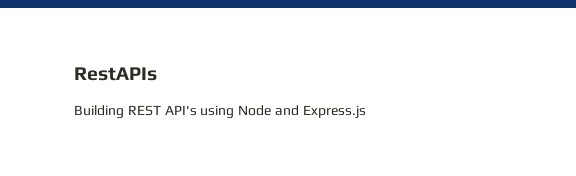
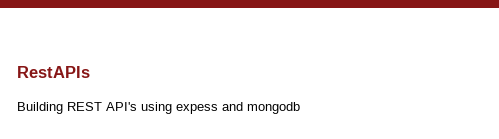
[238,105,366,119] Node and Express.js -> [176,102,300,114] expess and mongodb

